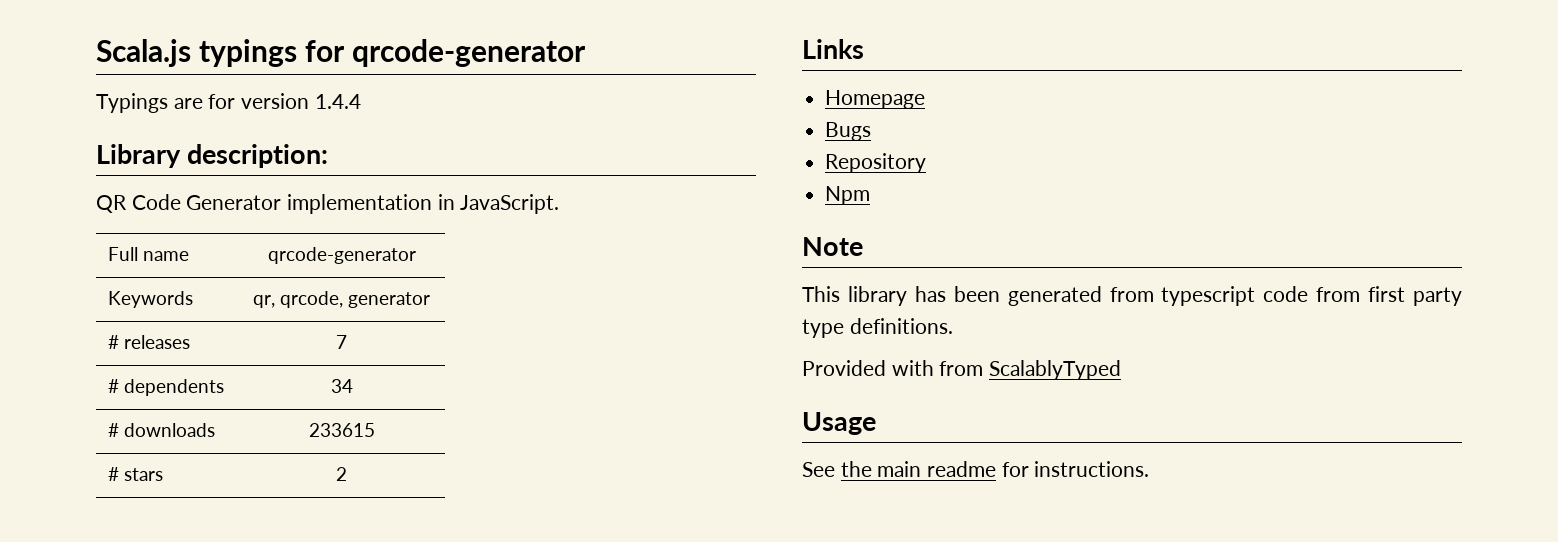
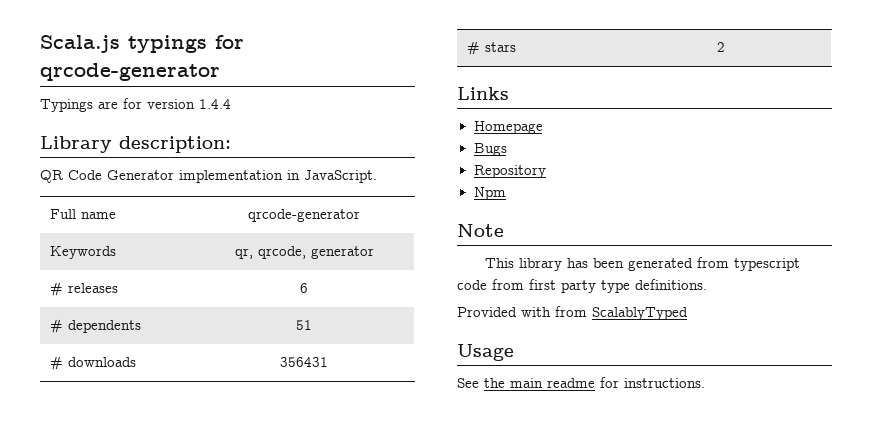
[336,335,347,349] 7 -> [300,283,308,293] 6
[330,379,353,393] 34 -> [296,320,312,330] 51
[308,423,375,437] 233615 -> [280,357,328,367] 356431

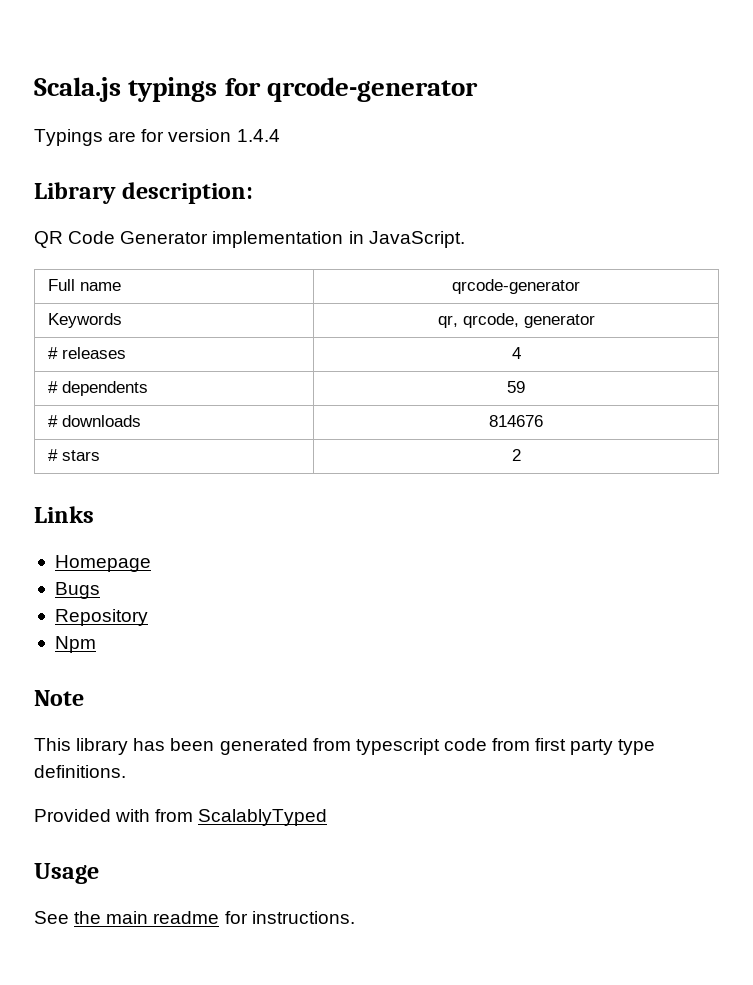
[300,283,308,293] 6 -> [511,347,521,359] 4
[296,320,312,330] 51 -> [507,381,525,393] 59
[280,357,328,367] 356431 -> [489,415,543,427] 814676

